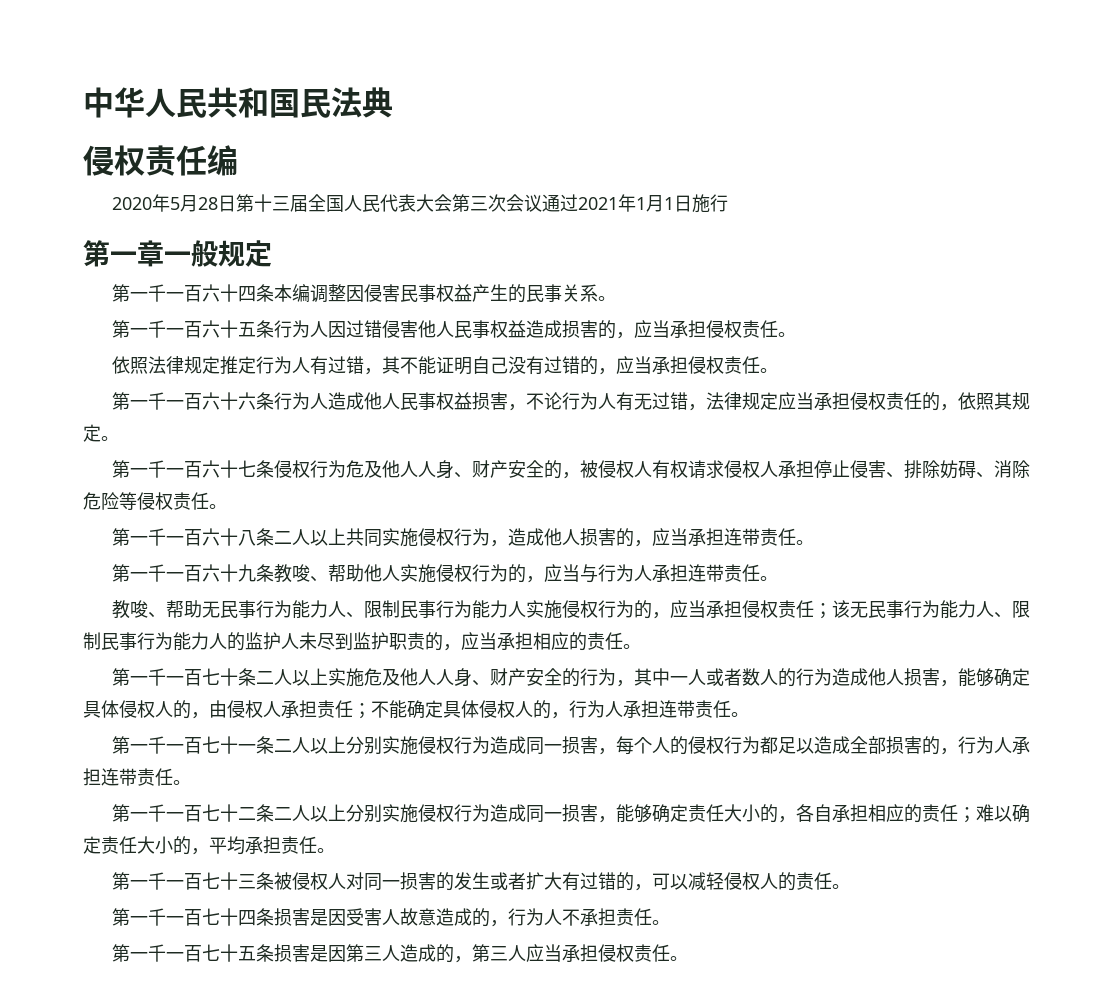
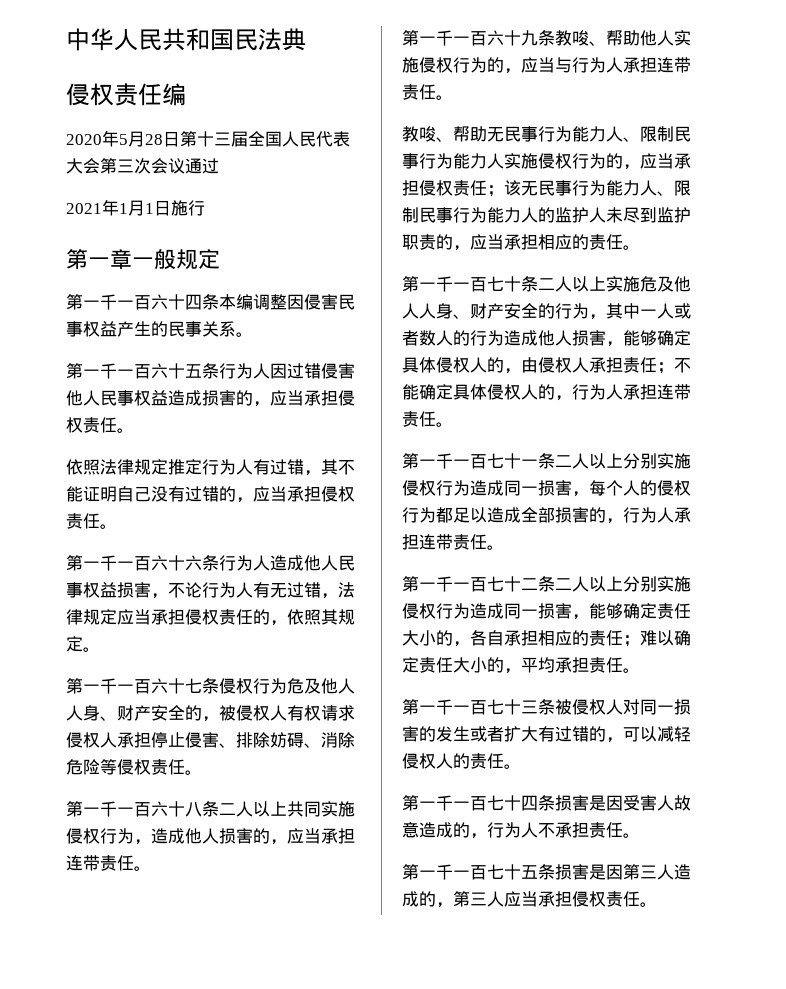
(578, 203) none -> (219, 166) //

